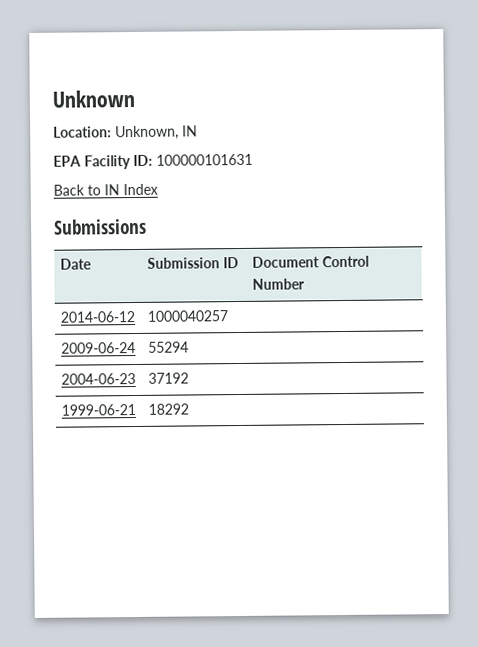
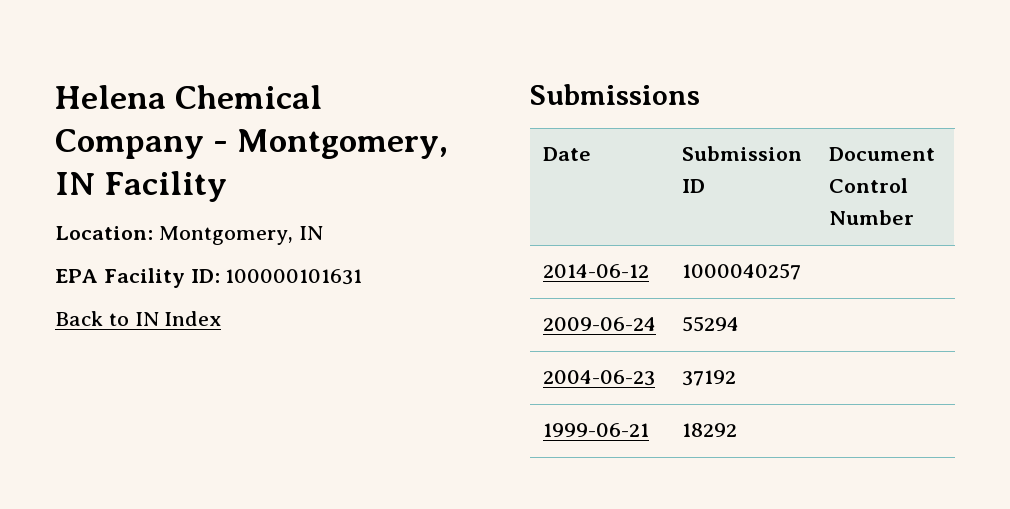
[52,89,135,108] Unknown -> [55,85,323,109] [55,129,449,159] [55,171,228,202] Helena Chemical Company - Montgomery, IN Facility
[115,125,179,141] Unknown, -> [158,226,293,245] Montgomery,

